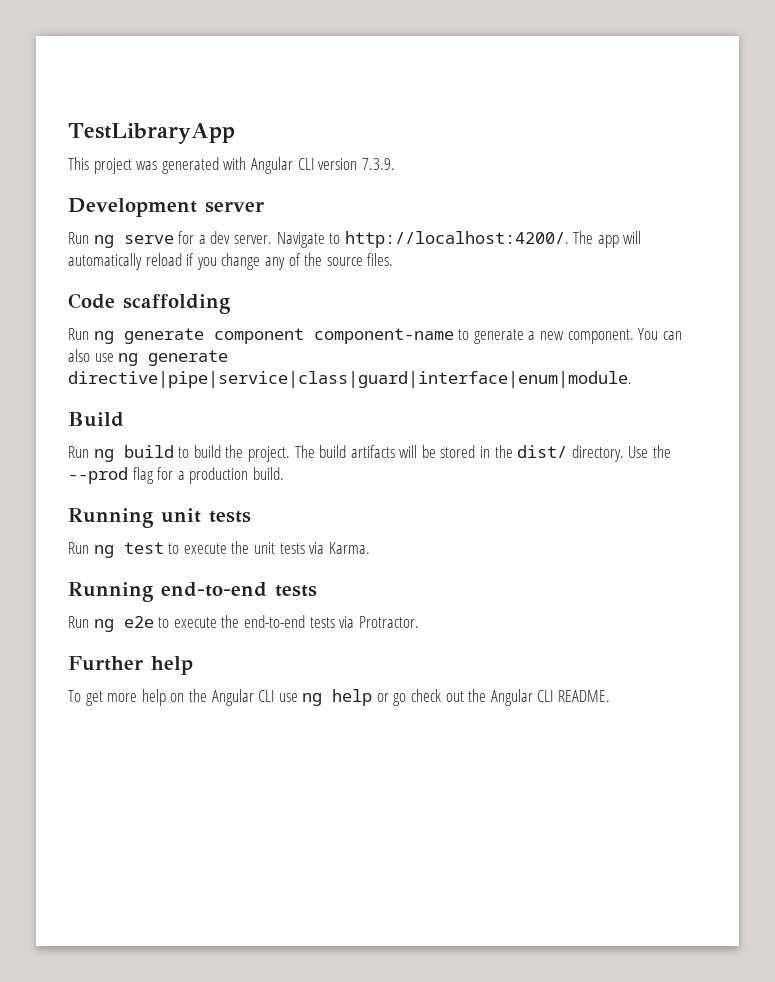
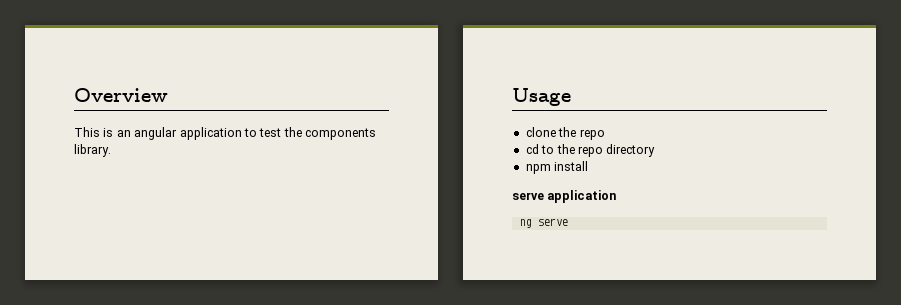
[68,123,235,144] TestLibraryApp -> [74,88,168,102] Overview
[93,157,395,174] [68,198,265,217] [68,231,642,248] [68,253,394,270] [68,293,231,314] [68,328,682,344] [68,349,229,366] [68,371,632,388] [68,412,124,427] [68,445,672,462] [68,467,284,484] [68,508,251,528] [68,541,370,558] [68,582,317,602] [68,615,419,632] [68,656,193,675] [68,689,611,706] project was generated with Angular CLI version 7.3.9. // Development server // Run ng serve for a dev server. Navigate to http://localhost:4200/. The app will automatically reload if you change any of the source files. // Code scaffolding // Run ng generate component component-name to generate a new component. You can also use ng generate directive|pipe|service|class|guard|interface|enum|module. // Build // Run ng build to build the project. The build artifacts will be stored in the dist/ directory. Use the --prod flag for a production build. // Running unit tests // Run ng test to execute the unit tests via Karma. // Running end-to-end tests // Run ng e2e to execute the end-to-end tests via Protractor. // Further help // To get more help on the Angular CLI use ng help or go check out the Angular CLI README. -> [103,127,376,140] [74,144,111,157] [512,88,571,106] [525,127,605,140] [525,144,656,157] [525,161,589,174] [512,190,617,203] [519,218,568,228] is an angular application to test the components library. // Usage // clone the repo // cd to the repo directory // npm install // serve application // ng serve

